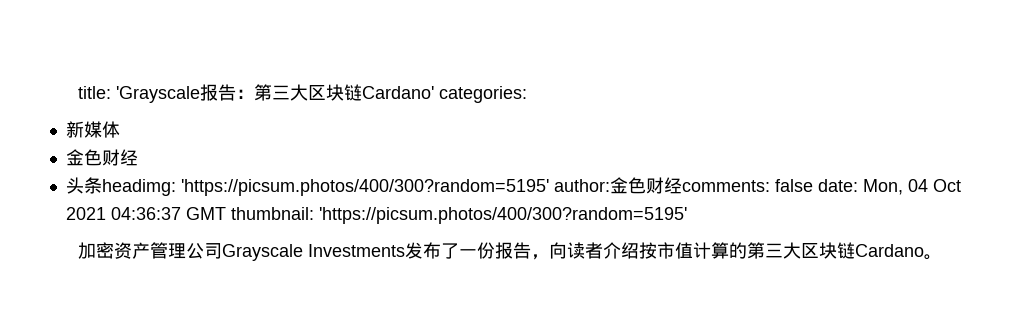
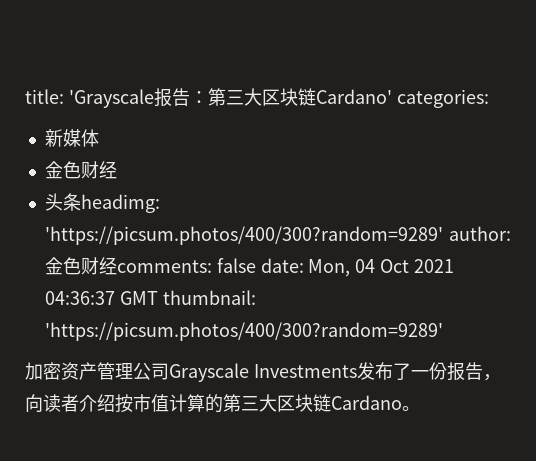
[180,179,549,196] 'https://picsum.photos/400/300?random=5195' -> [44,226,443,245] 'https://picsum.photos/400/300?random=9289'
[318,207,687,224] 'https://picsum.photos/400/300?random=5195' -> [44,322,443,341] 'https://picsum.photos/400/300?random=9289'

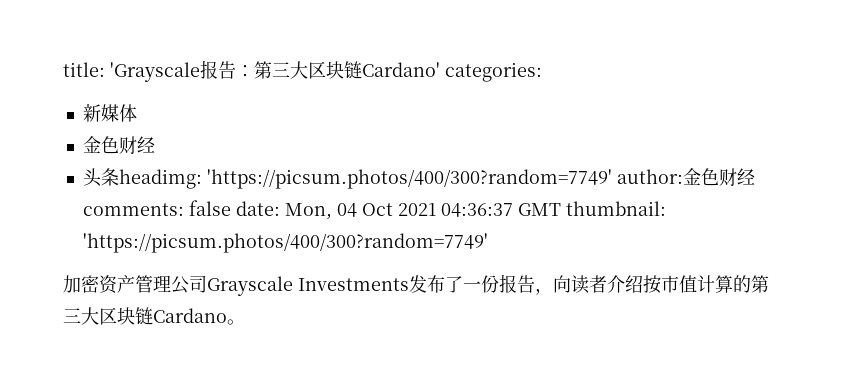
[44,226,443,245] 'https://picsum.photos/400/300?random=9289' -> [206,169,612,189] 'https://picsum.photos/400/300?random=7749'
[44,322,443,341] 'https://picsum.photos/400/300?random=9289' -> [82,233,488,253] 'https://picsum.photos/400/300?random=7749'

